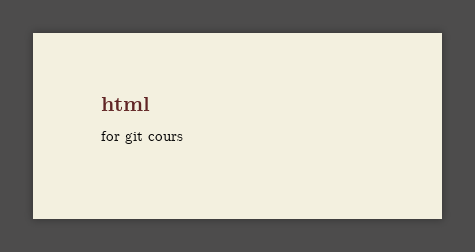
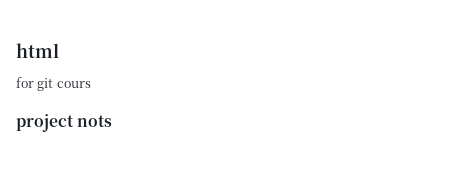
(183, 137) none -> [16,114,113,132] // project nots

